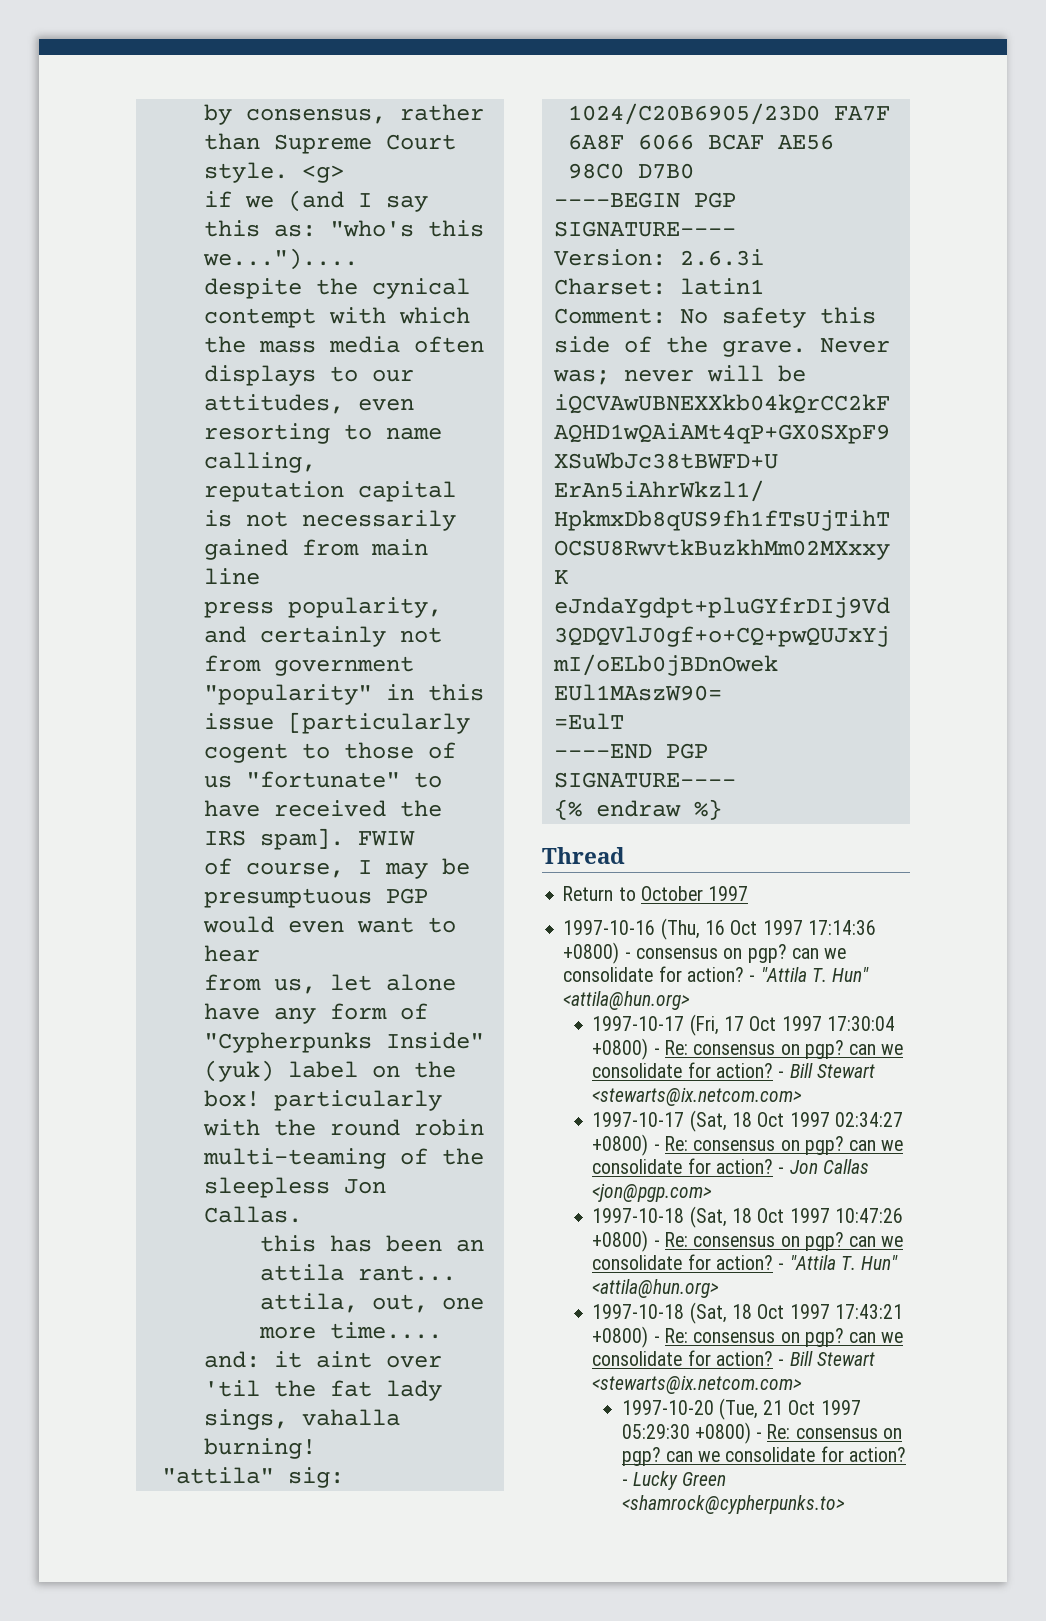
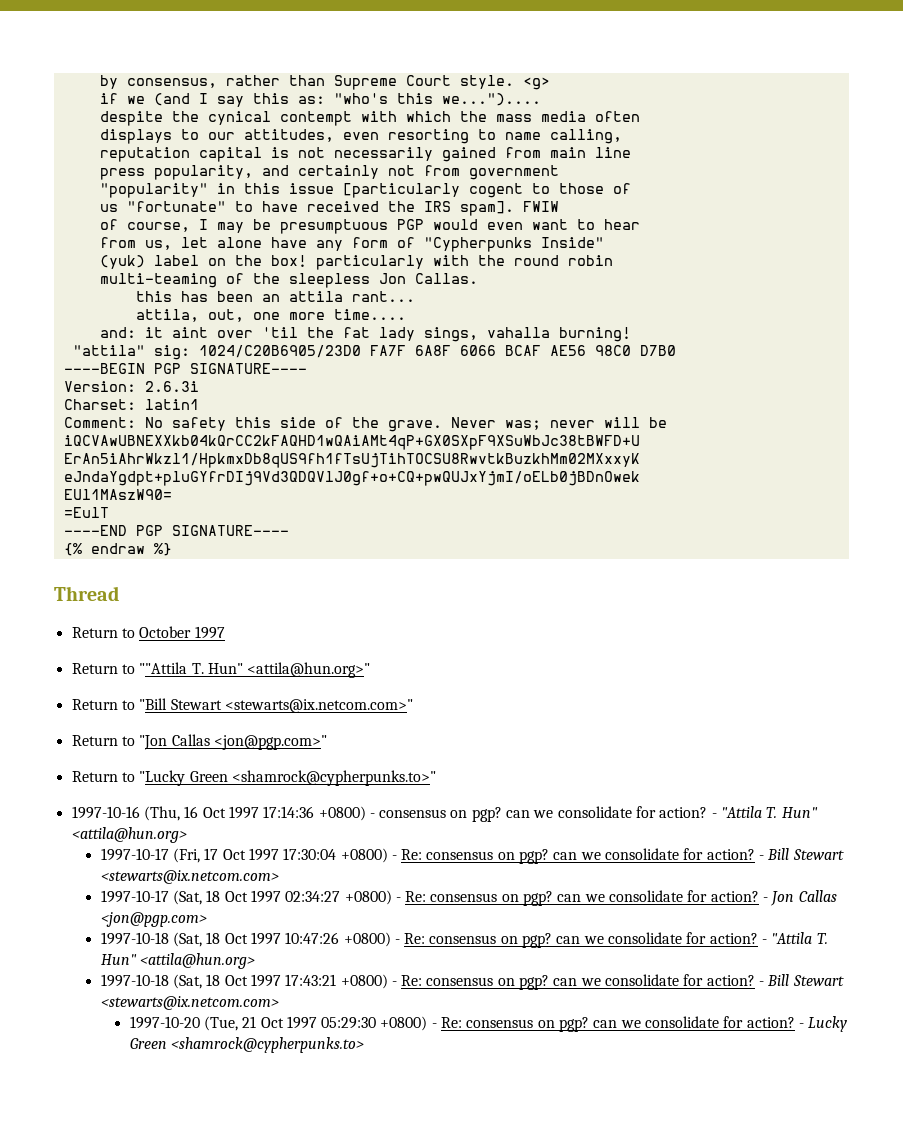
(749, 893) none -> [71,662,371,678] [71,698,413,713] [71,734,327,750] [71,770,436,786] // Return to ""Attila T. Hun" <attila@hun.org>" // Return to "Bill Stewart <stewarts@ix.netcom.com>" // Return to "Jon Callas <jon@pgp.com>" // Return to "Lucky Green <shamrock@cypherpunks.to>"

